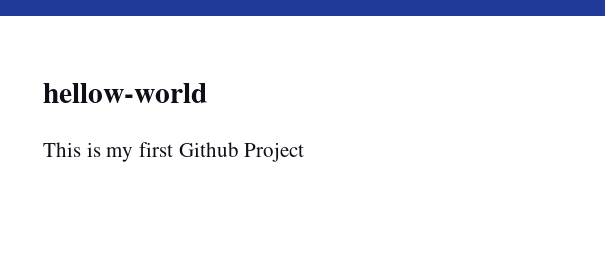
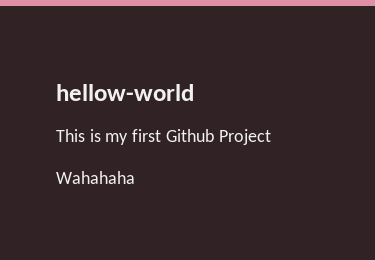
(305, 152) none -> [56,171,135,184] // Wahahaha

